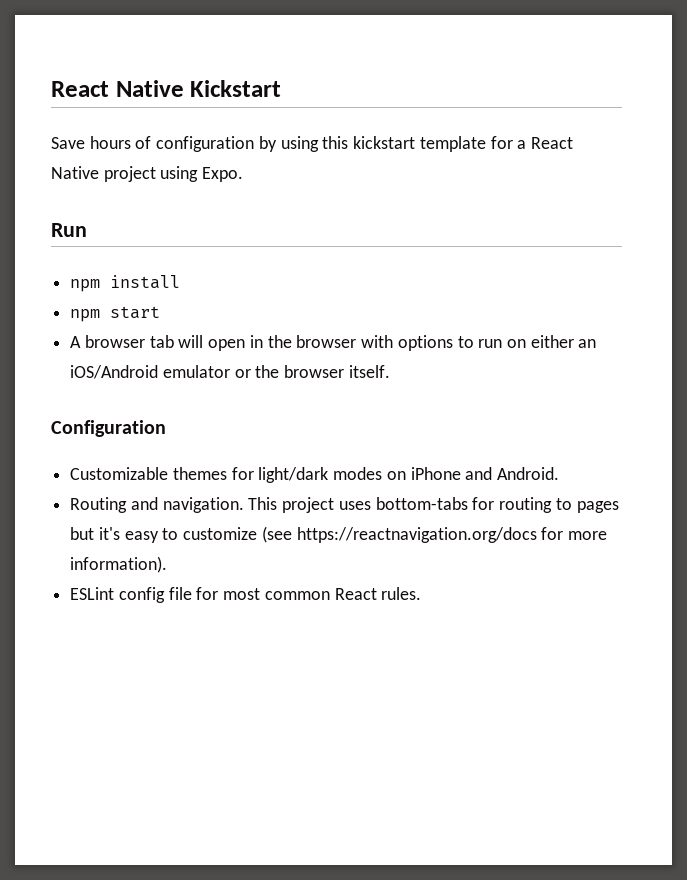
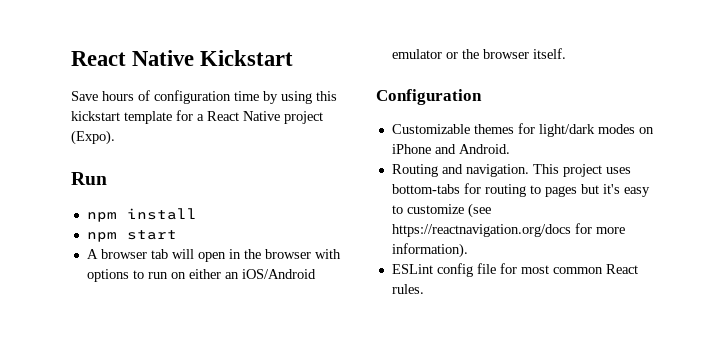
(255, 144) none -> [234,91,259,101] time
[160,166,244,182] using Expo. -> [71,130,115,145] (Expo).

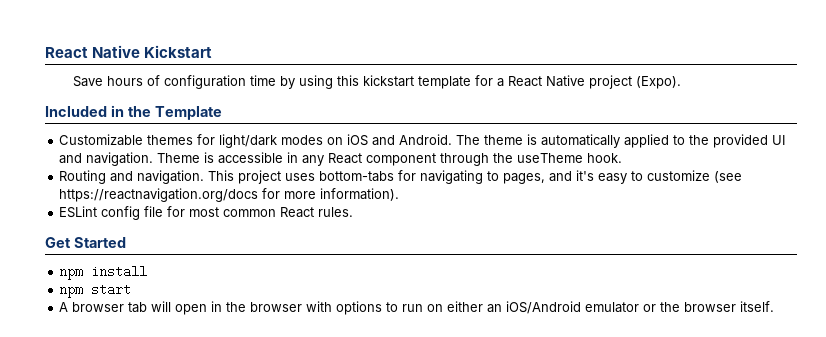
[71,172,107,185] Run -> [45,105,222,120] [59,134,786,148] [59,152,623,166] [59,170,743,184] [59,188,400,202] [59,206,354,220] [45,237,126,248] Included in the Template // Customizable themes for light/dark modes on iOS and Android. The theme is automatically applied to the provided UI and navigation. Theme is accessible in any React component through the useTheme hook. // Routing and navigation. This project uses bottom-tabs for navigating to pages, and it's easy to customize (see https://reactnavigation.org/docs for more information). // ESLint config file for most common React rules. // Get Started
[376,89,482,105] [391,123,654,137] [391,144,510,154] [391,164,631,177] [391,183,650,197] [391,203,491,218] [391,223,625,237] [391,243,468,258] [391,263,638,277] [391,284,424,294] // Configuration // Customizable themes for light/dark modes on iPhone and Android. // Routing and navigation. This project uses bottom-tabs for routing to pages but it's easy to customize (see https://reactnavigation.org/docs for more information). // ESLint config file for most common React rules. -> (775, 306) none

